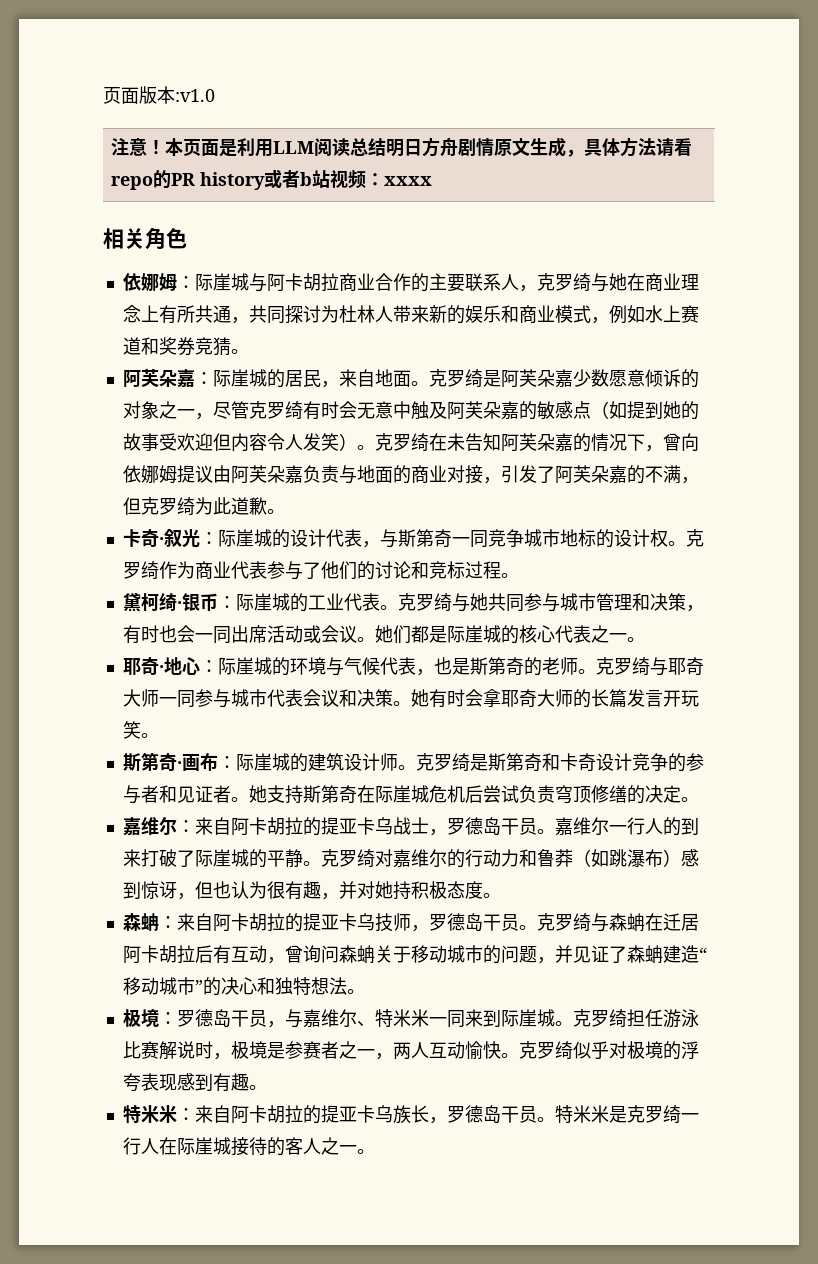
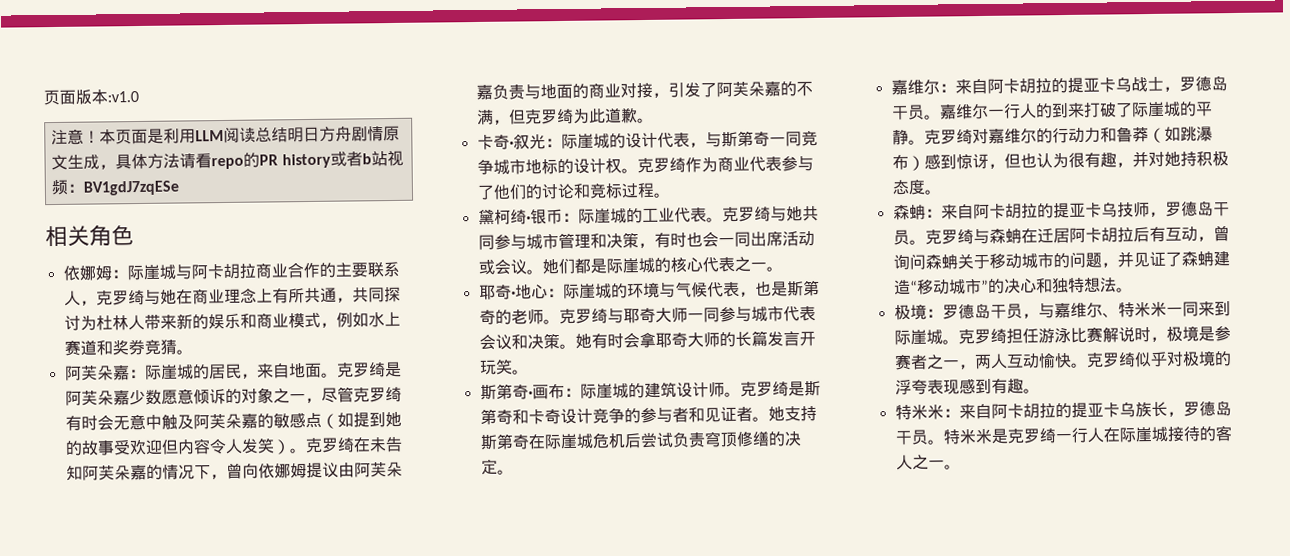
[383,176,432,186] xxxx -> [83,180,180,196] BV1gdJ7zqESe

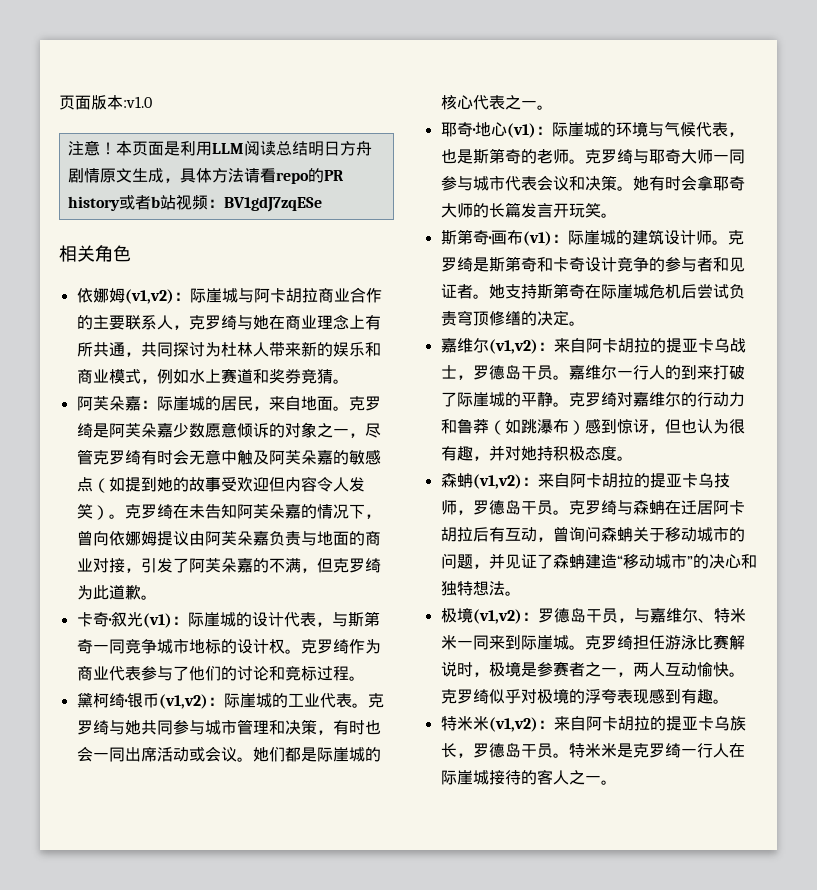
(112, 273) none -> [124,289,174,304] (v1,v2)
(546, 142) none -> [142,613,172,628] (v1)
(563, 216) none -> [158,694,208,709] (v1,v2)
(548, 291) none -> [506,123,536,138] (v1)
(565, 391) none -> [522,231,552,246] (v1)
(940, 87) none -> [488,339,538,354] (v1,v2)
(926, 212) none -> [472,474,522,489] (v1,v2)
(927, 311) none -> [472,609,522,624] (v1,v2)
(944, 412) none -> [488,717,538,732] (v1,v2)

